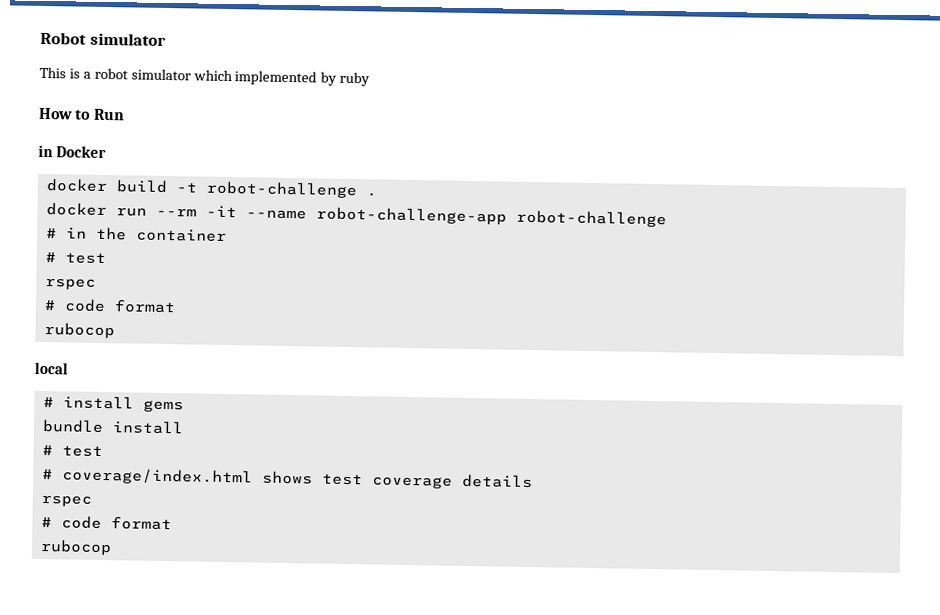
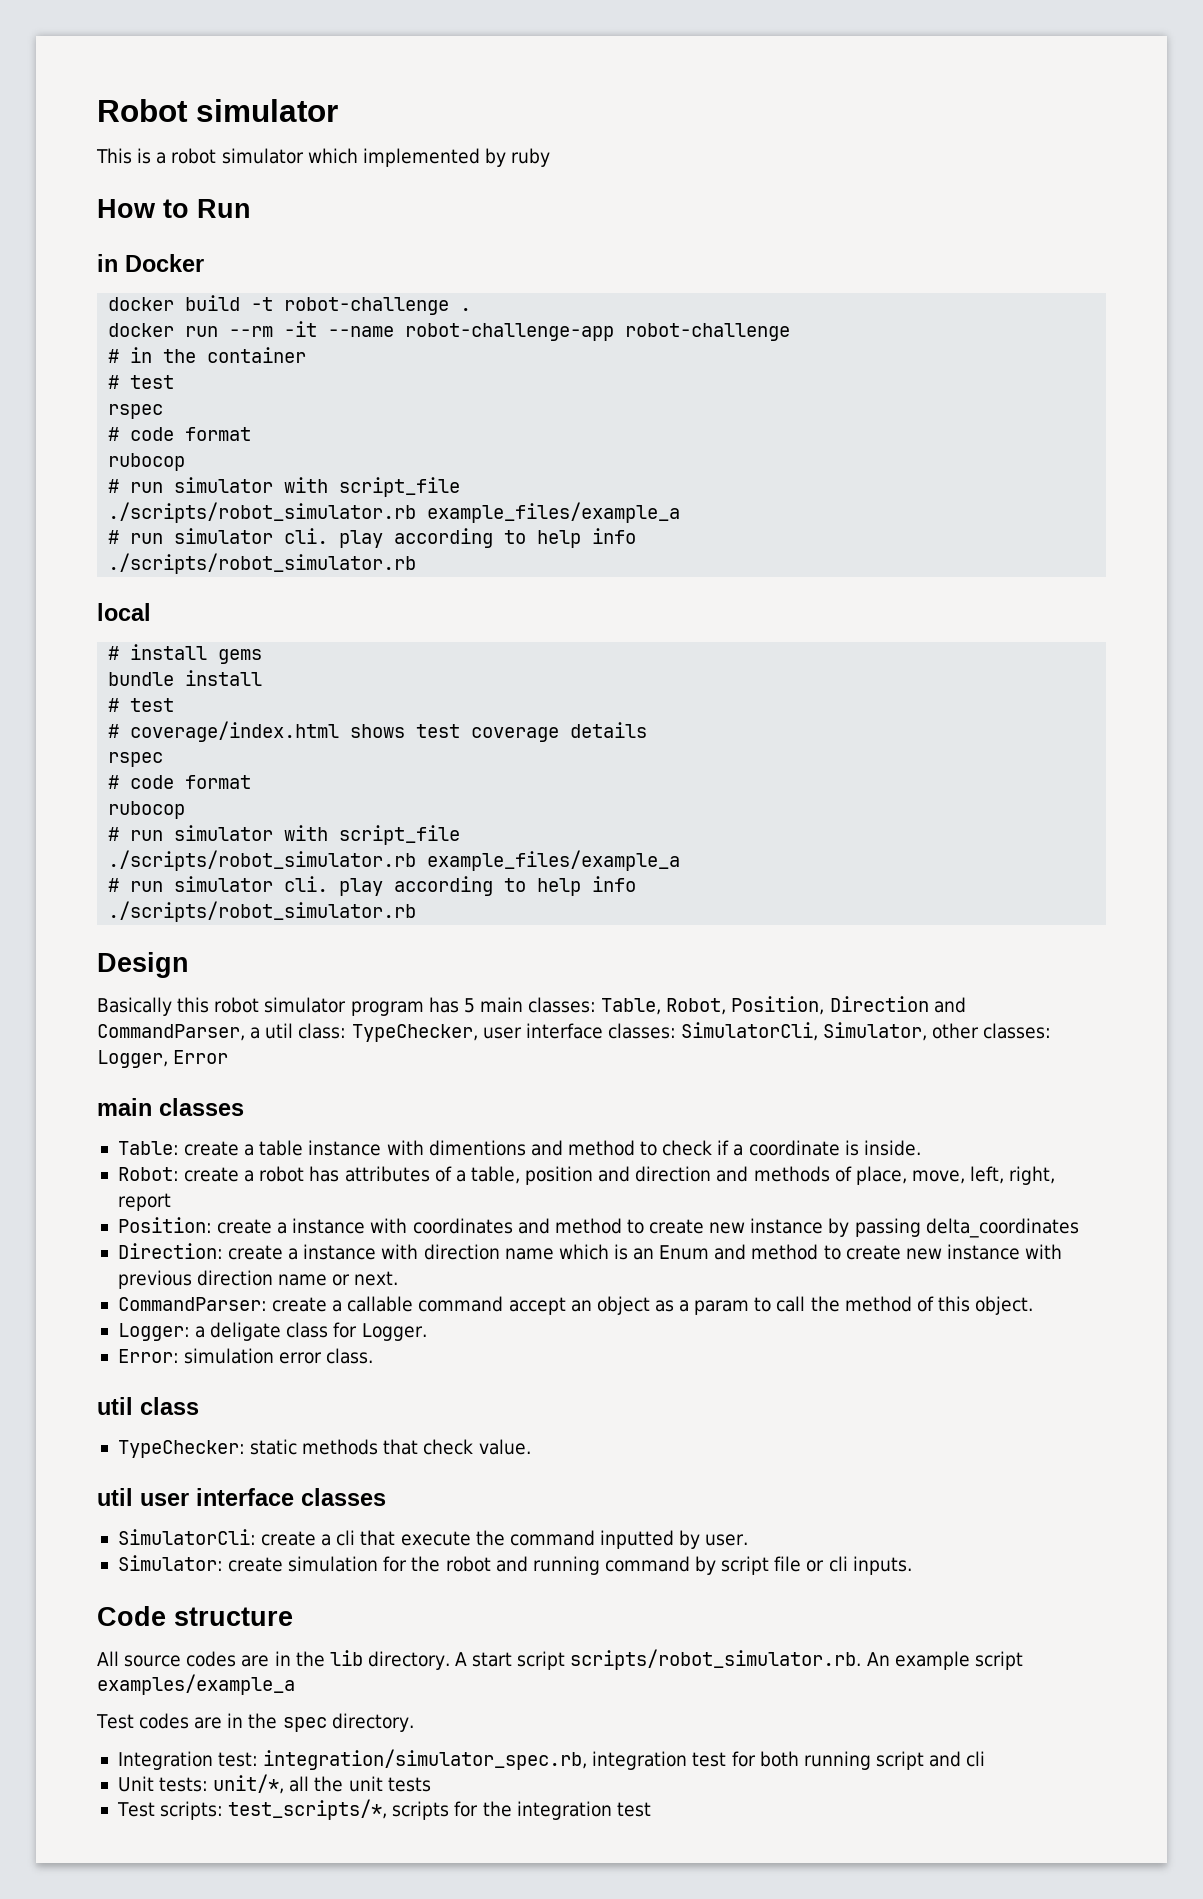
(115, 330) none -> [108,477,461,497] [108,502,681,523] [108,528,637,548] [108,553,417,574] // # run simulator with script_file // ./scripts/robot_simulator.rb example_files/example_a // # run simulator cli. play according to help info // ./scripts/robot_simulator.rb
(112, 547) none -> [108,825,461,845] [108,850,681,871] [108,876,637,896] [108,901,417,922] [97,952,189,978] [97,996,966,1016] [97,1022,1052,1042] [97,1050,229,1068] [97,1098,244,1116] [117,1140,921,1156] [117,1166,1056,1185] [117,1193,171,1211] [117,1217,1079,1238] [117,1243,1063,1260] [117,1270,399,1289] [117,1296,1034,1315] [117,1322,427,1341] [117,1348,374,1364] [97,1397,199,1415] [117,1439,531,1458] [97,1488,386,1506] [117,1529,749,1549] [117,1555,912,1575] [97,1606,293,1626] [97,1649,1023,1670] [97,1674,295,1695] [96,1713,414,1732] [117,1749,986,1770] [117,1774,431,1794] [116,1799,651,1820] // # run simulator with script_file // ./scripts/robot_simulator.rb example_files/example_a // # run simulator cli. play according to help info // ./scripts/robot_simulator.rb // Design // Basically this robot simulator program has 5 main classes: Table, Robot, Position, Direction and CommandParser, a util class: TypeChecker, user interface classes: SimulatorCli, Simulator, other classes: Logger, Error // main classes // Table: create a table instance with dimentions and method to check if a coordinate is inside. // Robot: create a robot has attributes of a table, position and direction and methods of place, move, left, right, report // Position: create a instance with coordinates and method to create new instance by passing delta_coordinates // Direction: create a instance with direction name which is an Enum and method to create new instance with previous direction name or next. // CommandParser: create a callable command accept an object as a param to call the method of this object. // Logger: a deligate class for Logger. // Error: simulation error class. // util class // TypeChecker: static methods that check value. // util user interface classes // SimulatorCli: create a cli that execute the command inputted by user. // Simulator: create simulation for the robot and running command by script file or cli inputs. // Code structure // All source codes are in the lib directory. A start script scripts/robot_simulator.rb. An example script examples/example_a // Test codes are in the spec directory. // Integration test: integration/simulator_spec.rb, integration test for both running script and cli // Unit tests: unit/*, all the unit tests // Test scripts: test_scripts/*, scripts for the integration test

